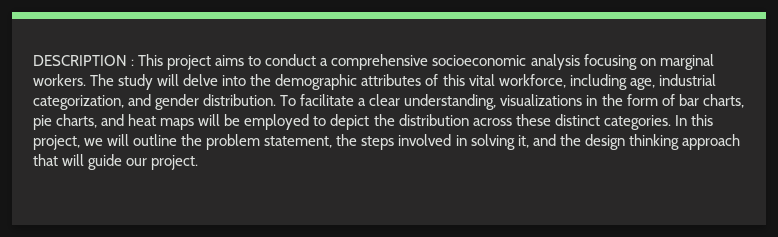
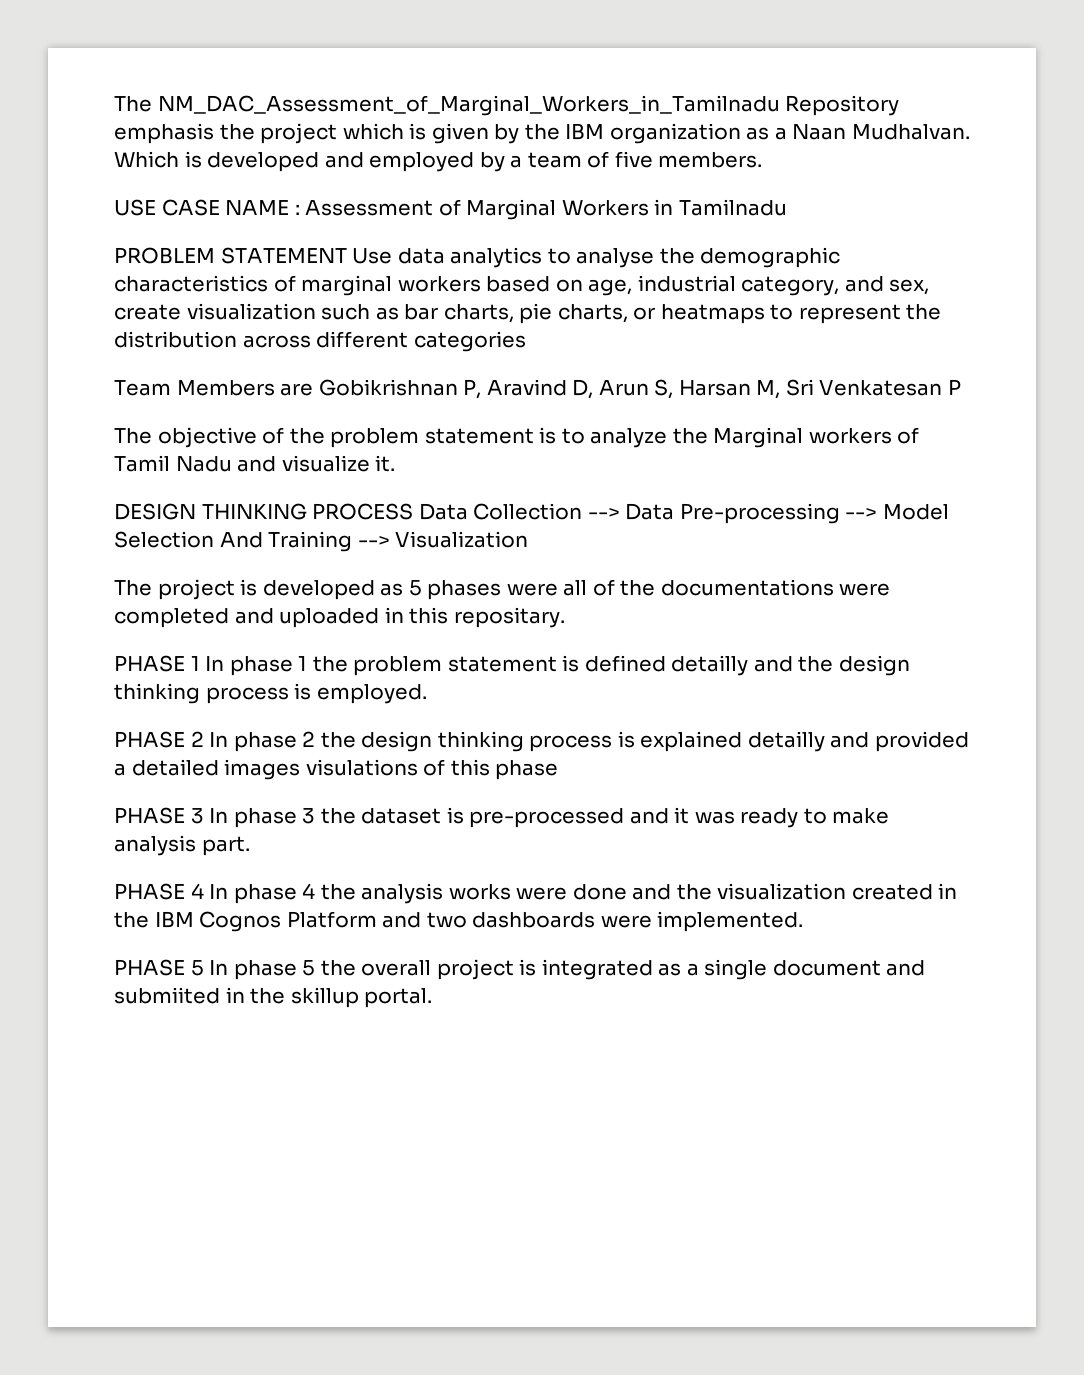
[33,54,714,70] [33,74,716,90] [33,94,744,110] [33,114,713,130] [33,134,740,150] [33,154,199,170] DESCRIPTION : This project aims to conduct a comprehensive socioeconomic analysis focusing on marginal workers. The study will delve into the demographic attributes of this vital workforce, including age, industrial categorization, and gender distribution. To facilitate a clear understanding, visualizations in the form of bar charts, pie charts, and heat maps will be employed to depict the distribution across these distinct categories. In this project, we will outline the problem statement, the steps involved in solving it, and the design thinking approach that will guide our project. -> [114,95,900,116] [114,123,970,144] [114,151,763,172] [114,199,787,220] [114,247,841,268] [114,275,930,296] [114,303,942,324] [114,331,526,352] [114,379,961,399] [114,427,920,448] [114,455,396,472] [114,503,949,524] [114,531,529,552] [114,579,891,600] [114,607,565,628] [114,655,910,676] [114,683,427,704] [114,731,969,752] [114,759,559,780] [114,807,890,828] [114,835,250,856] [114,883,958,904] [114,911,804,932] [114,959,926,980] [114,987,433,1008] The NM_DAC_Assessment_of_Marginal_Workers_in_Tamilnadu Repository emphasis the project which is given by the IBM organization as a Naan Mudhalvan. Which is developed and employed by a team of five members. // USE CASE NAME : Assessment of Marginal Workers in Tamilnadu // PROBLEM STATEMENT Use data analytics to analyse the demographic characteristics of marginal workers based on age, industrial category, and sex, create visualization such as bar charts, pie charts, or heatmaps to represent the distribution across different categories // Team Members are Gobikrishnan P, Aravind D, Arun S, Harsan M, Sri Venkatesan P // The objective of the problem statement is to analyze the Marginal workers of Tamil Nadu and visualize it. // DESIGN THINKING PROCESS Data Collection --> Data Pre-processing --> Model Selection And Training --> Visualization // The project is developed as 5 phases were all of the documentations were completed and uploaded in this repositary. // PHASE 1 In phase 1 the problem statement is defined detailly and the design thinking process is employed. // PHASE 2 In phase 2 the design thinking process is explained detailly and provided a detailed images visulations of this phase // PHASE 3 In phase 3 the dataset is pre-processed and it was ready to make analysis part. // PHASE 4 In phase 4 the analysis works were done and the visualization created in the IBM Cognos Platform and two dashboards were implemented. // PHASE 5 In phase 5 the overall project is integrated as a single document and submiited in the skillup portal.

